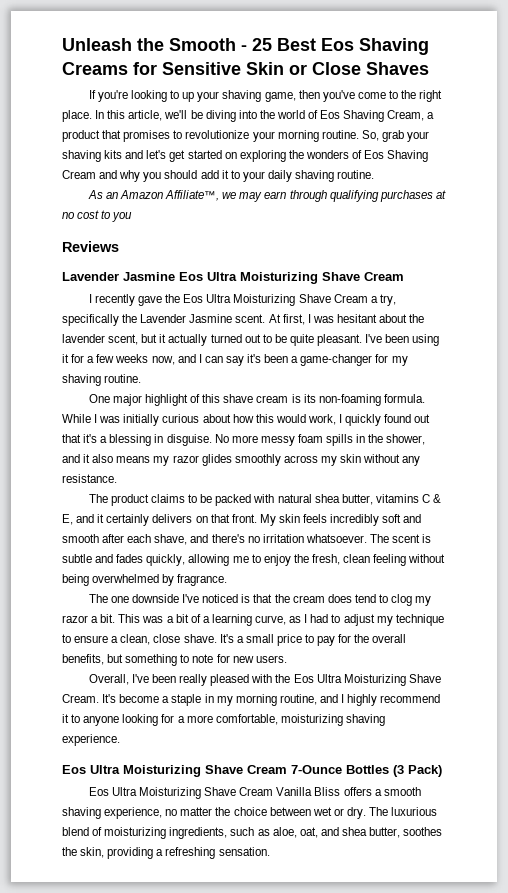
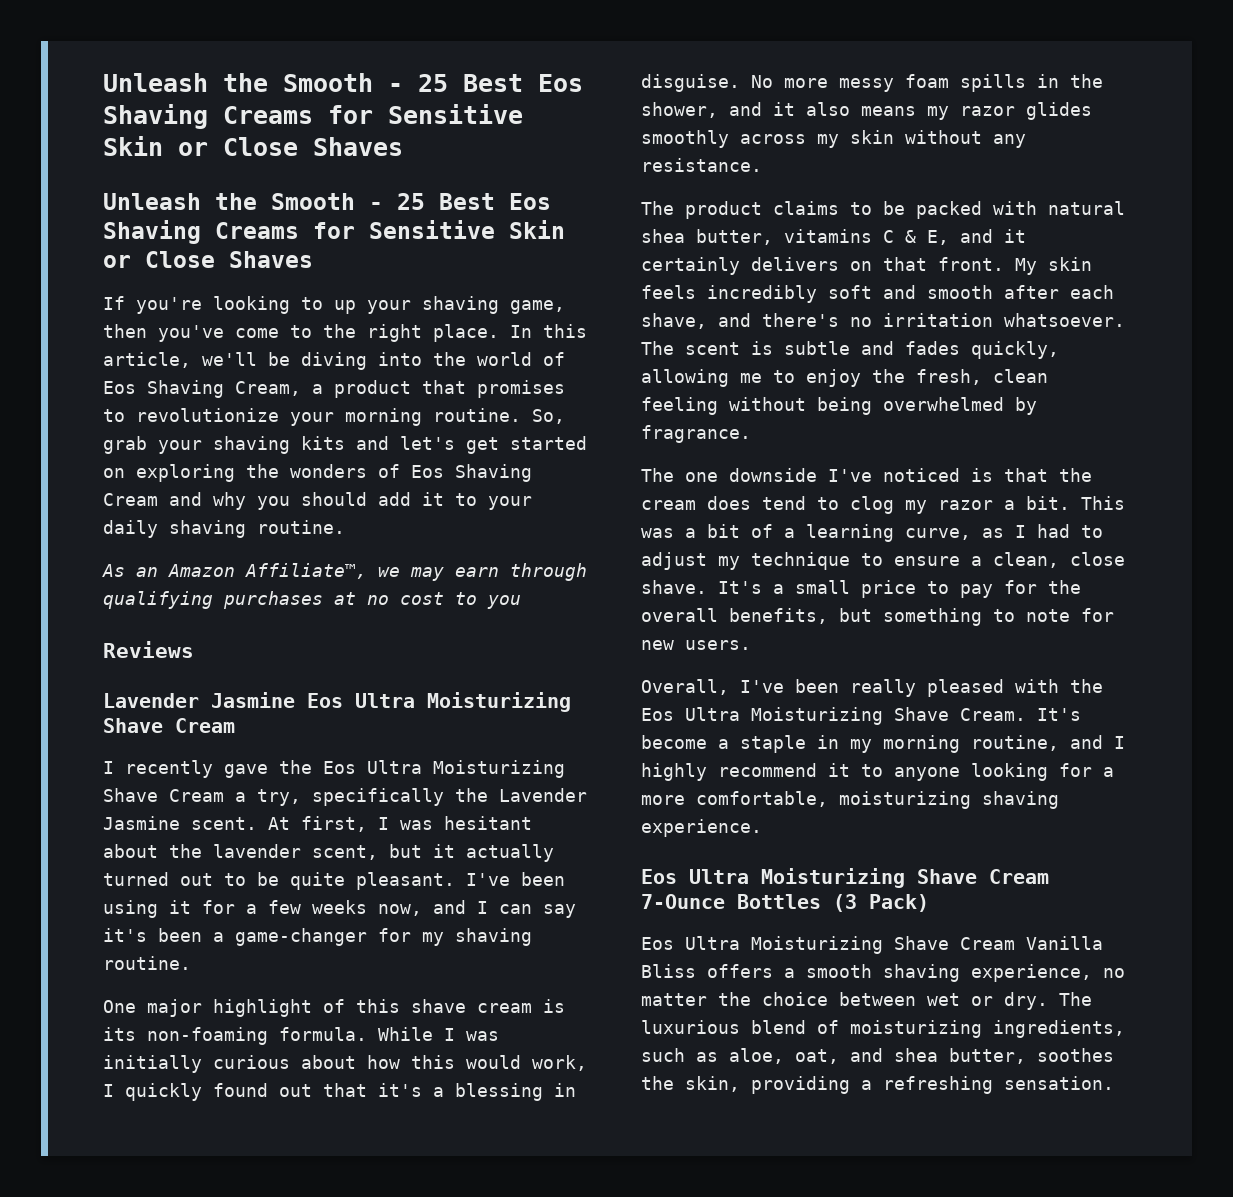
(429, 68) none -> [103,193,551,210] [103,220,565,244] [103,251,313,268] // Unleash the Smooth - 25 Best Eos Shaving Creams for Sensitive Skin or Close Shaves

